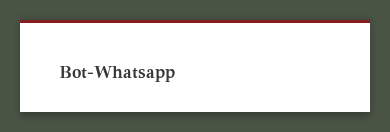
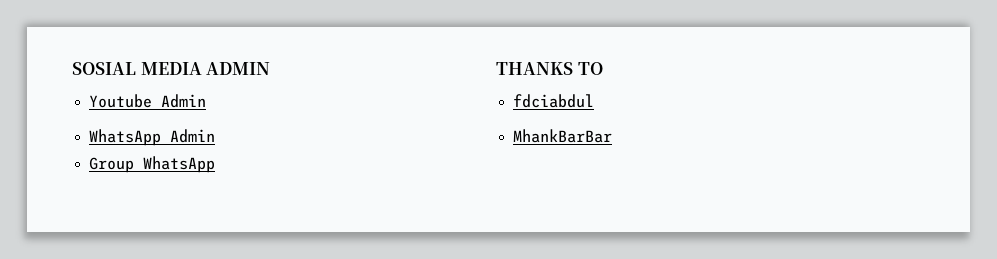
[59,66,175,82] Bot-Whatsapp -> [72,62,271,75] [89,94,207,108] [89,129,216,146] [89,156,216,173] [496,62,603,75] [513,94,595,108] [513,129,613,143] SOSIAL MEDIA ADMIN // Youtube Admin // WhatsApp Admin // Group WhatsApp // THANKS TO // fdciabdul // MhankBarBar

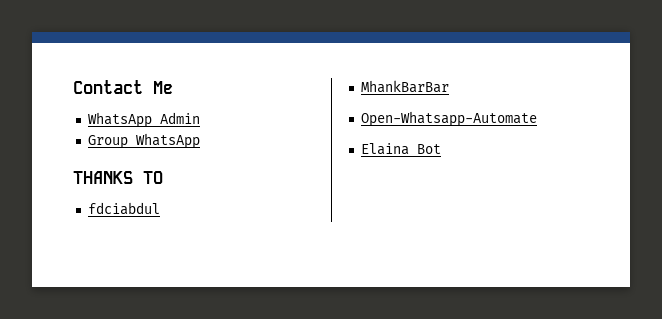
[72,62,271,75] [89,94,207,108] SOSIAL MEDIA ADMIN // Youtube Admin -> [73,80,173,94] Contact Me
(613, 136) none -> [360,111,537,127] [360,143,441,155] // Open-Whatsapp-Automate // Elaina Bot

